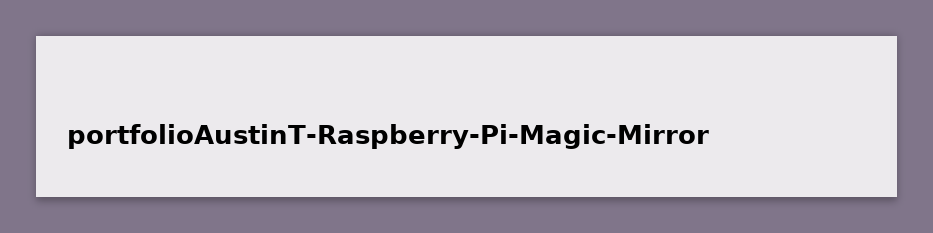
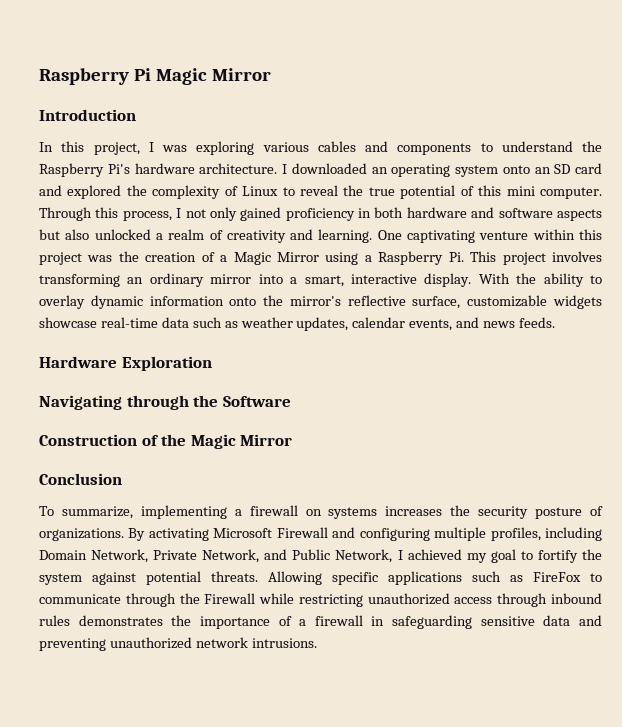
[67,124,709,149] portfolioAustinT-Raspberry-Pi-Magic-Mirror -> [39,68,271,85] [39,109,136,121] [39,141,602,155] [39,163,602,177] [39,185,603,199] [39,207,602,221] [39,229,603,243] [39,251,603,265] [39,273,603,287] [39,295,602,309] [39,317,556,331] [39,356,212,371] [39,395,291,410] [39,434,293,449] [39,473,122,485] [39,505,603,519] [39,527,602,541] [39,549,603,563] [39,571,602,585] [39,593,602,607] [39,615,602,629] [39,637,317,651] Raspberry Pi Magic Mirror // Introduction // In this project, I was exploring various cables and components to understand the Raspberry Pi's hardware architecture. I downloaded an operating system onto an SD card and explored the complexity of Linux to reveal the true potential of this mini computer. Through this process, I not only gained proficiency in both hardware and software aspects but also unlocked a realm of creativity and learning. One captivating venture within this project was the creation of a Magic Mirror using a Raspberry Pi. This project involves transforming an ordinary mirror into a smart, interactive display. With the ability to overlay dynamic information onto the mirror's reflective surface, customizable widgets showcase real-time data such as weather updates, calendar events, and news feeds. // Hardware Exploration // Navigating through the Software // Construction of the Magic Mirror // Conclusion // To summarize, implementing a firewall on systems increases the security posture of organizations. By activating Microsoft Firewall and configuring multiple profiles, including Domain Network, Private Network, and Public Network, I achieved my goal to fortify the system against potential threats. Allowing specific applications such as FireFox to communicate through the Firewall while restricting unauthorized access through inbound rules demonstrates the importance of a firewall in safeguarding sensitive data and preventing unauthorized network intrusions.

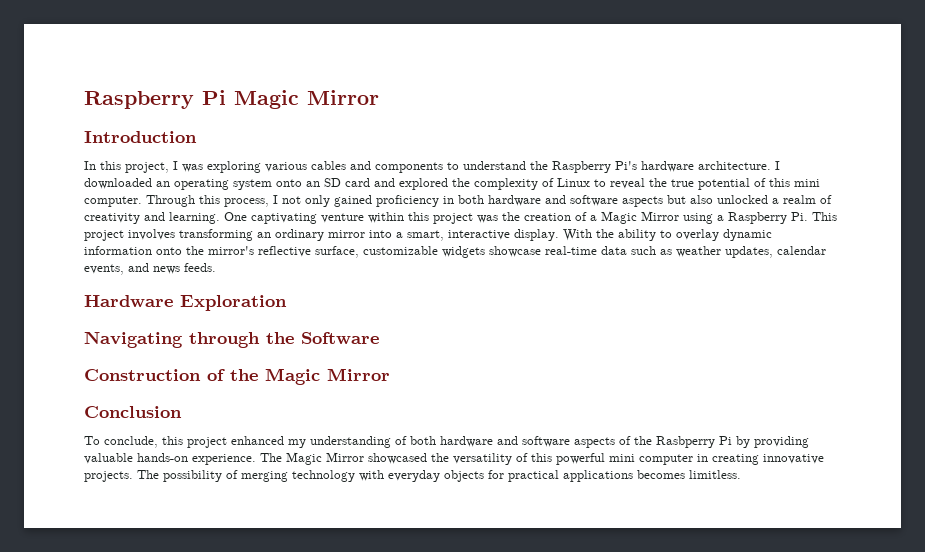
[61,505,603,519] [39,527,602,541] [39,549,603,563] [39,571,602,585] [39,593,602,607] [39,615,602,629] [39,637,317,651] summarize, implementing a firewall on systems increases the security posture of organizations. By activating Microsoft Firewall and configuring multiple profiles, including Domain Network, Private Network, and Public Network, I achieved my goal to fortify the system against potential threats. Allowing specific applications such as FireFox to communicate through the Firewall while restricting unauthorized access through inbound rules demonstrates the importance of a firewall in safeguarding sensitive data and preventing unauthorized network intrusions. -> [104,436,809,448] [84,452,824,465] [84,470,741,482] conclude, this project enhanced my understanding of both hardware and software aspects of the Rasbperry Pi by providing valuable hands-on experience. The Magic Mirror showcased the versatility of this powerful mini computer in creating innovative projects. The possibility of merging technology with everyday objects for practical applications becomes limitless.

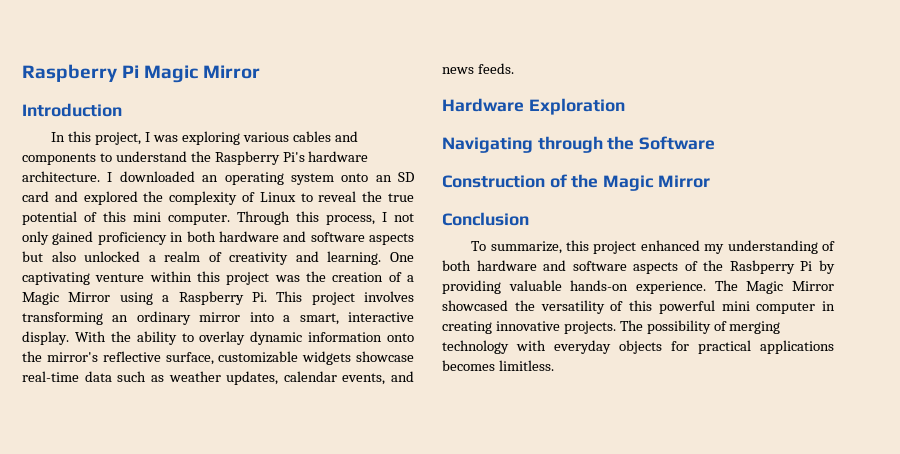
[104,436,158,448] conclude, -> [490,241,562,254] summarize,

